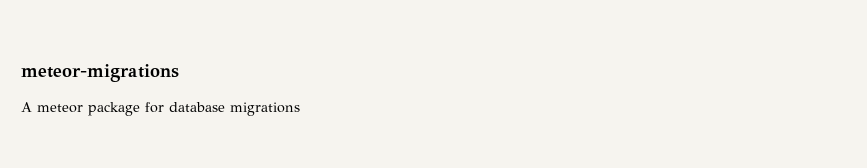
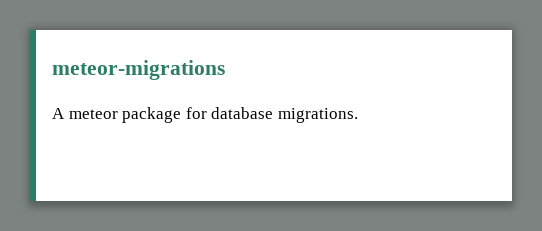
[230,102,300,116] migrations -> [277,108,358,123] migrations.

